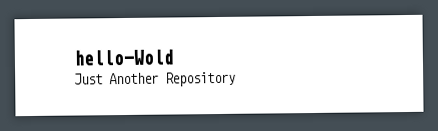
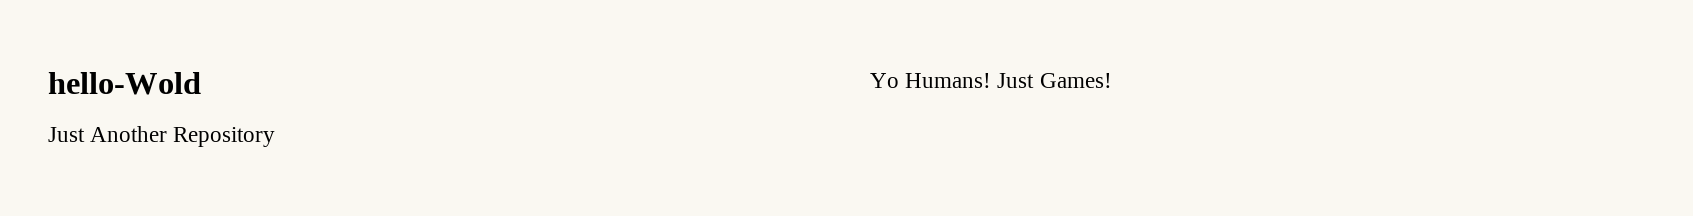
(236, 79) none -> [870,73,1112,88] // Yo Humans! Just Games!

